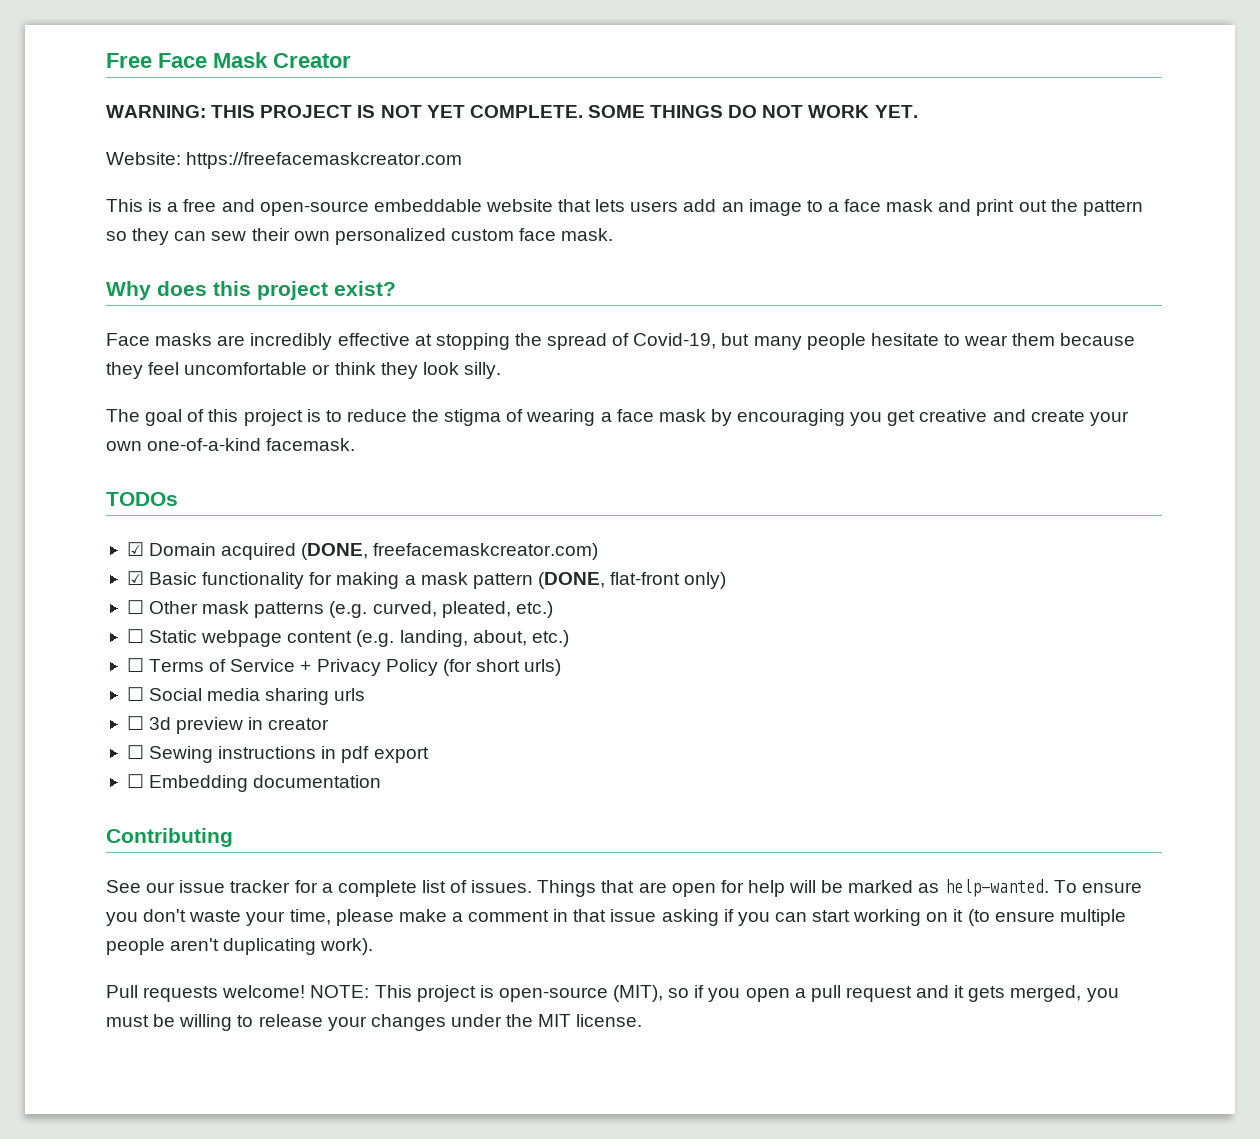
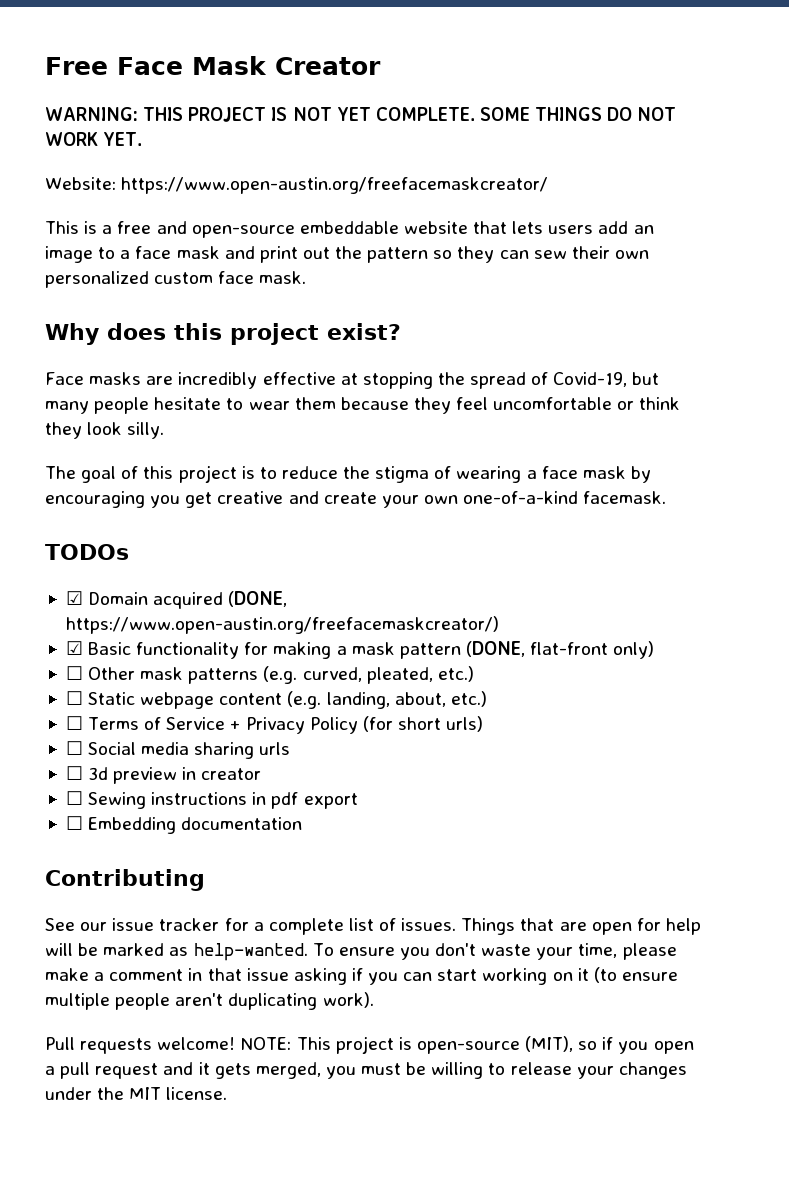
[186,152,463,169] https://freefacemaskcreator.com -> [121,177,549,194] https://www.open-austin.org/freefacemaskcreator/
[373,543,599,560] freefacemaskcreator.com) -> [65,616,499,634] https://www.open-austin.org/freefacemaskcreator/)

